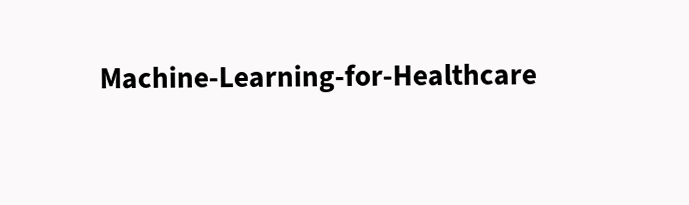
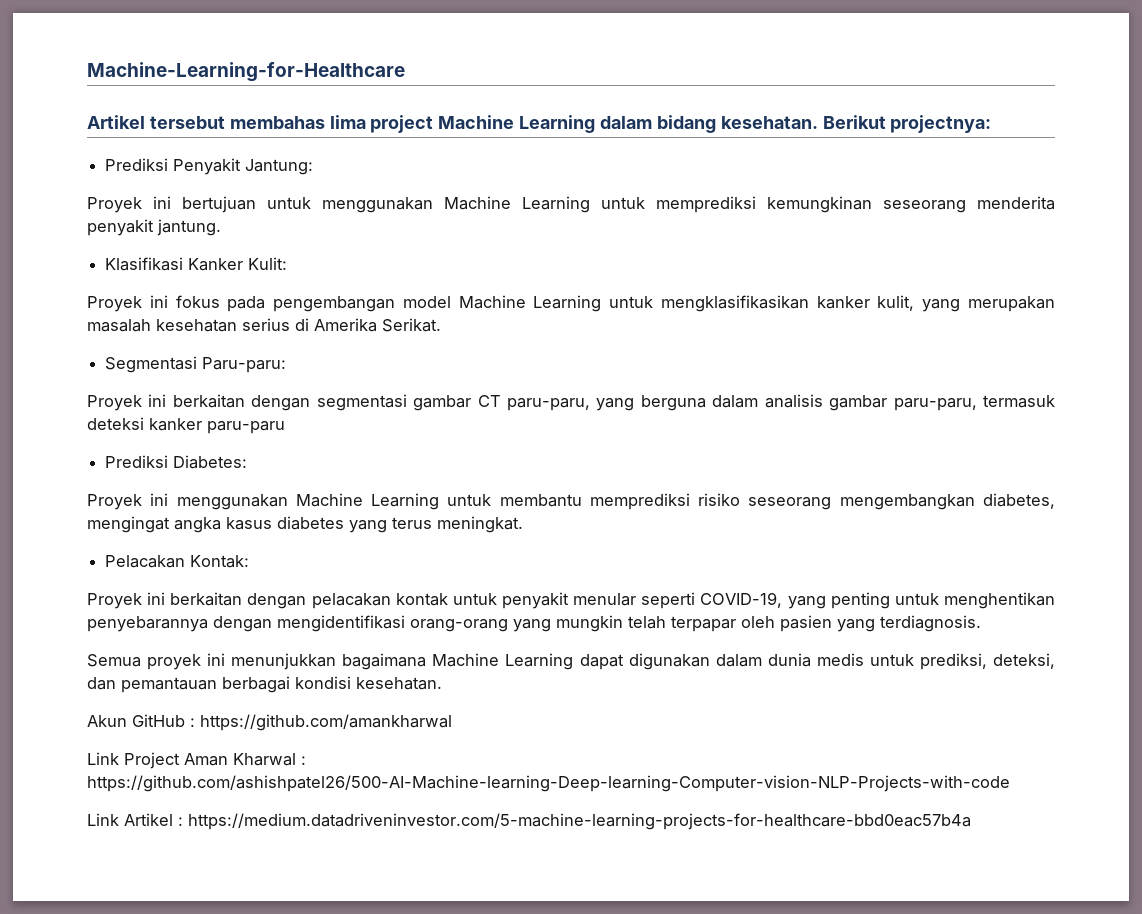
(537, 78) none -> [87,115,992,133] [105,158,314,175] [87,196,1055,213] [87,219,221,236] [105,257,288,271] [87,295,1055,312] [87,318,441,332] [105,356,287,373] [87,394,1055,411] [87,417,285,434] [105,455,248,469] [87,493,1055,510] [87,516,523,533] [105,555,250,568] [87,592,1055,609] [87,615,981,632] [87,653,1055,670] [87,676,442,693] [87,714,452,731] [87,752,306,769] [87,775,1010,792] [87,813,971,830] // Artikel tersebut membahas lima project Machine Learning dalam bidang kesehatan. Berikut projectnya: // Prediksi Penyakit Jantung: // Proyek ini bertujuan untuk menggunakan Machine Learning untuk memprediksi kemungkinan seseorang menderita penyakit jantung. // Klasifikasi Kanker Kulit: // Proyek ini fokus pada pengembangan model Machine Learning untuk mengklasifikasikan kanker kulit, yang merupakan masalah kesehatan serius di Amerika Serikat. // Segmentasi Paru-paru: // Proyek ini berkaitan dengan segmentasi gambar CT paru-paru, yang berguna dalam analisis gambar paru-paru, termasuk deteksi kanker paru-paru // Prediksi Diabetes: // Proyek ini menggunakan Machine Learning untuk membantu memprediksi risiko seseorang mengembangkan diabetes, mengingat angka kasus diabetes yang terus meningkat. // Pelacakan Kontak: // Proyek ini berkaitan dengan pelacakan kontak untuk penyakit menular seperti COVID-19, yang penting untuk menghentikan penyebarannya dengan mengidentifikasi orang-orang yang mungkin telah terpapar oleh pasien yang terdiagnosis. // Semua proyek ini menunjukkan bagaimana Machine Learning dapat digunakan dalam dunia medis untuk prediksi, deteksi, dan pemantauan berbagai kondisi kesehatan. // Akun GitHub : https://github.com/amankharwal // Link Project Aman Kharwal : https://github.com/ashishpatel26/500-AI-Machine-learning-Deep-learning-Computer-vision-NLP-Projects-with-code // Link Artikel : https://medium.datadriveninvestor.com/5-machine-learning-projects-for-healthcare-bbd0eac57b4a

